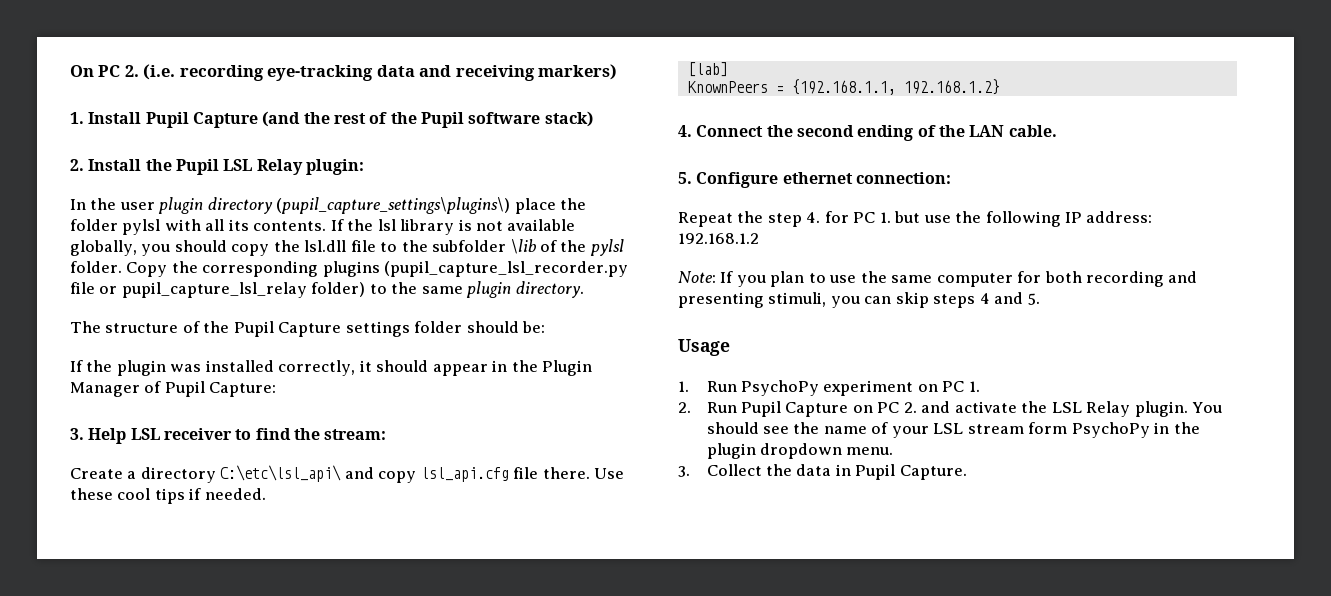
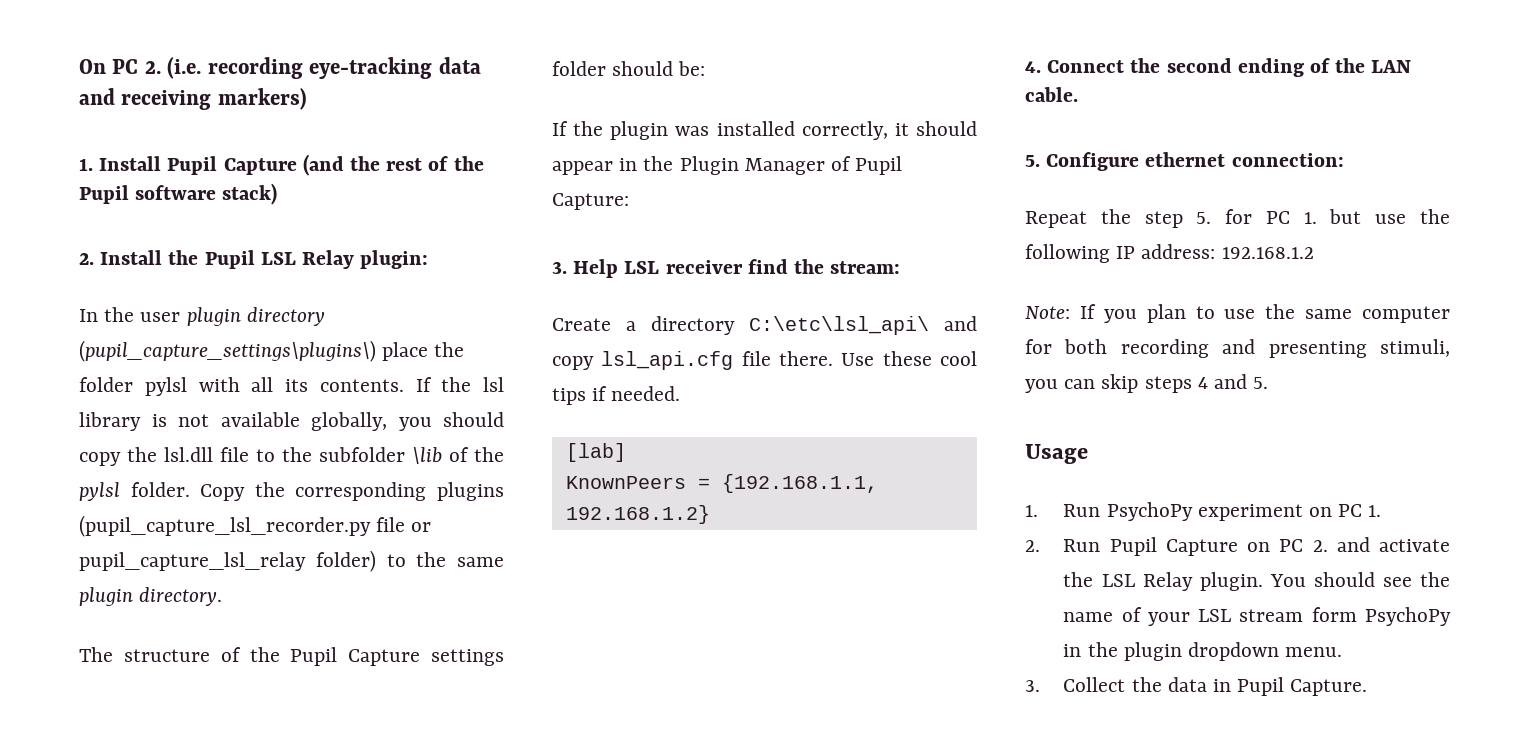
[235,429,252,440] to -> (743, 267) none
[806,212,821,223] 4. -> [1196,212,1212,224] 5.

